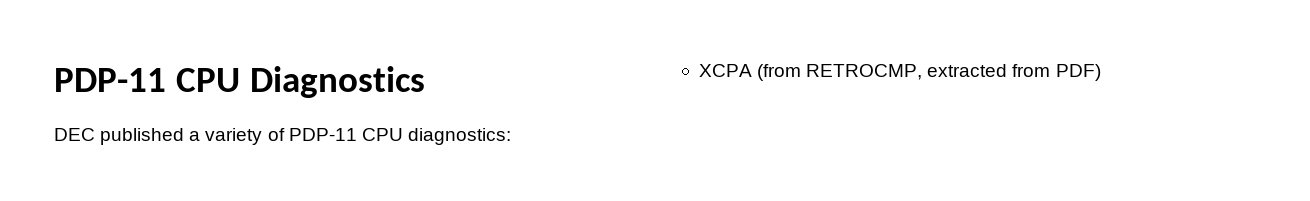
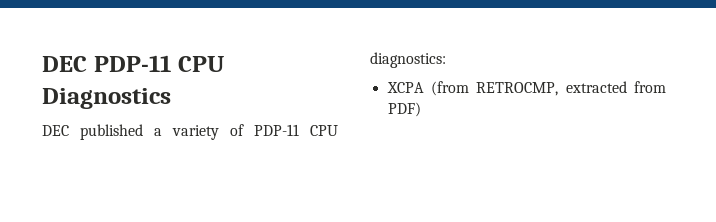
(54, 80) none -> [42,56,87,72] DEC

